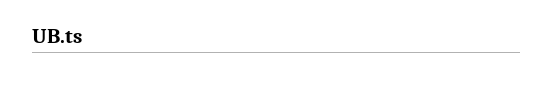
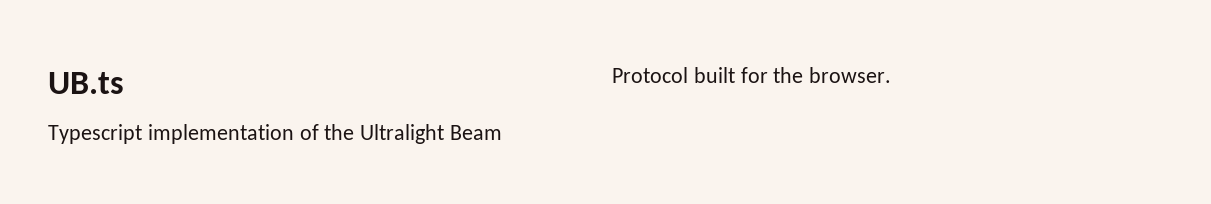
(82, 36) none -> [48,124,503,144] [612,67,892,83] // Typescript implementation of the Ultralight Beam Protocol built for the browser.

